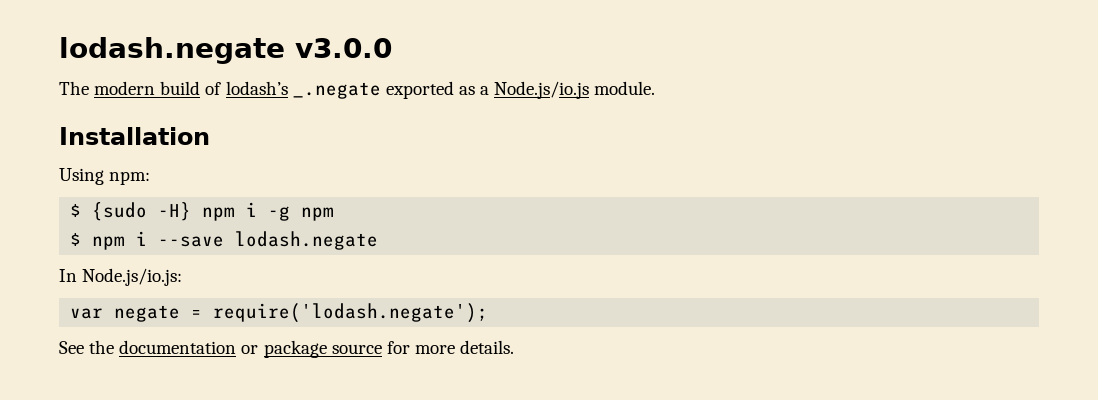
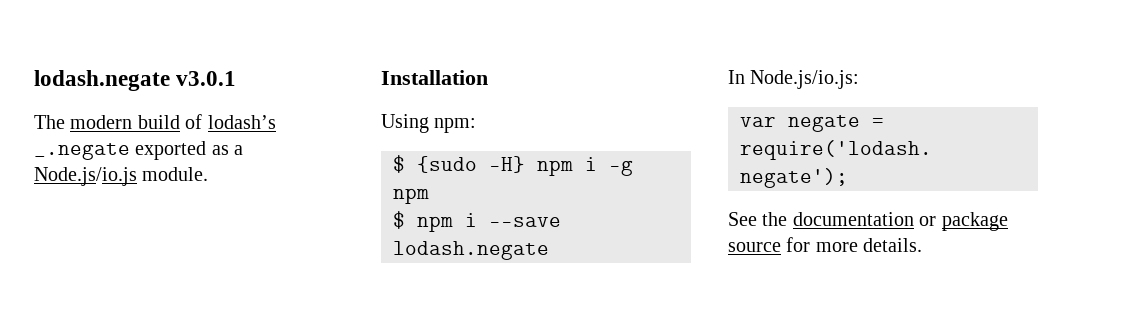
[59,37,392,64] lodash.negate v3.0.0 -> [34,70,237,91] lodash.negate v3.0.1

